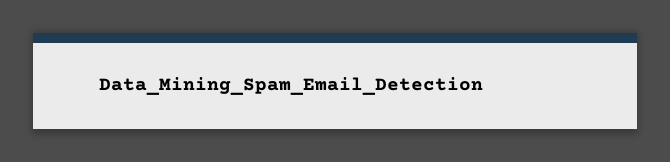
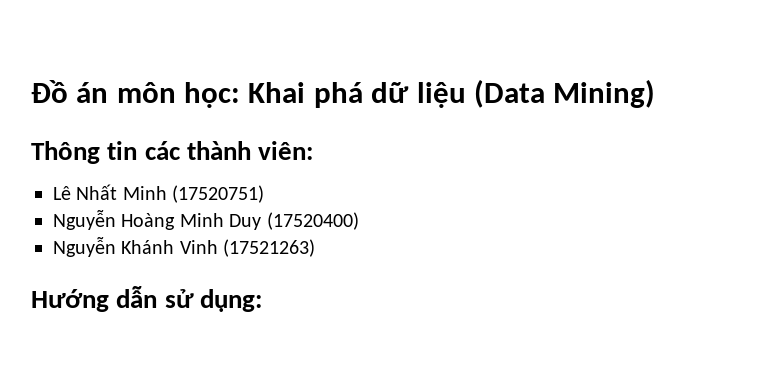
[99,77,483,95] Data_Mining_Spam_Email_Detection -> [31,79,656,108] [31,141,314,164] [53,184,265,203] [53,210,359,230] [53,237,316,257] [31,286,262,312] Đồ án môn học: Khai phá dữ liệu (Data Mining) // Thông tin các thành viên: // Lê Nhất Minh (17520751) // Nguyễn Hoàng Minh Duy (17520400) // Nguyễn Khánh Vinh (17521263) // Hướng dẫn sử dụng:

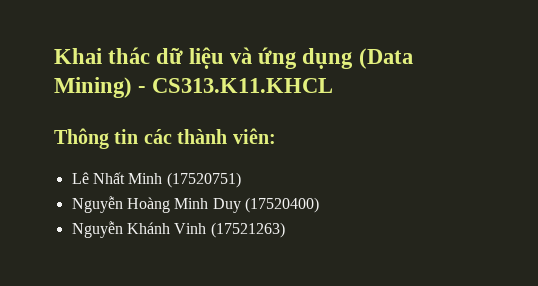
[31,80,466,108] Đồ án môn học: Khai phá dữ liệu -> [54,47,354,69] Khai thác dữ liệu và ứng dụng
(656, 93) none -> [138,78,334,93] - CS313.K11.KHCL
[31,286,262,312] // Hướng dẫn sử dụng: -> (285, 230) none

